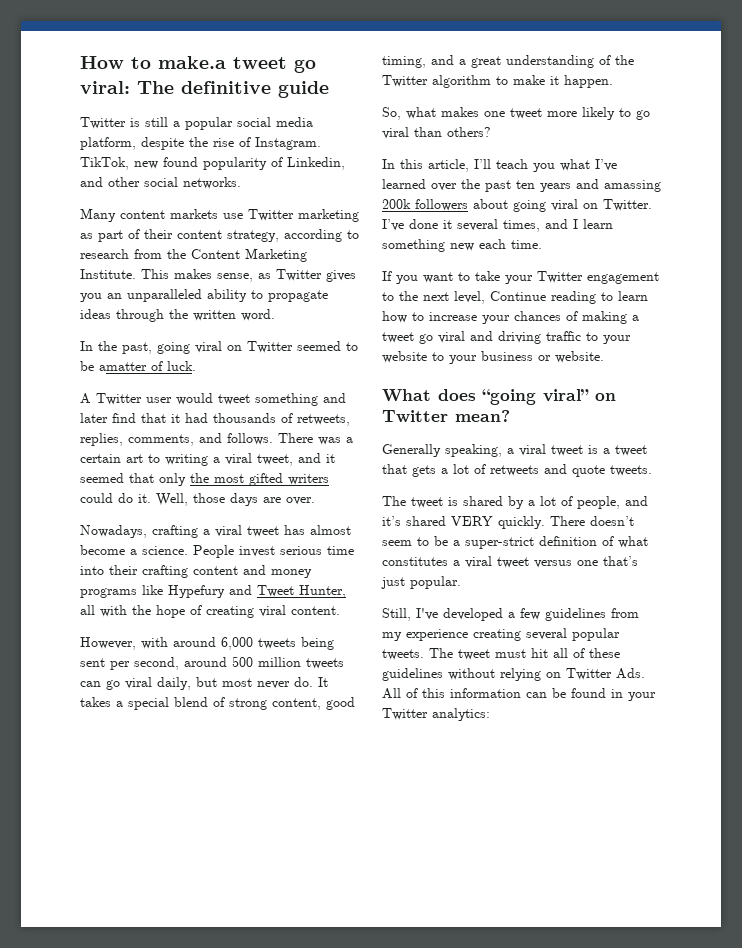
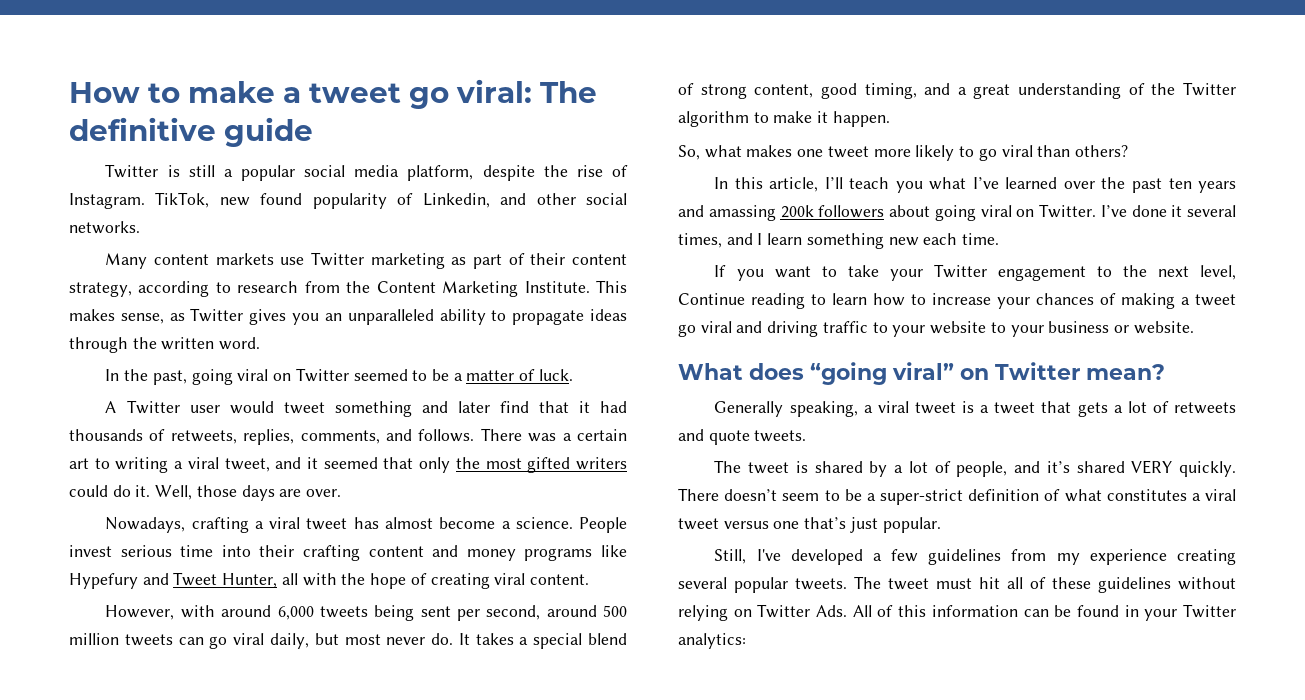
[158,56,226,69] make.a -> [188,81,301,103] make a
[99,362,147,371] amatter -> [453,370,515,381] a matter

